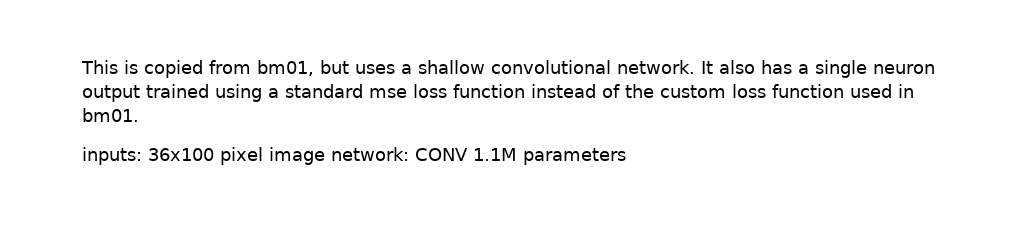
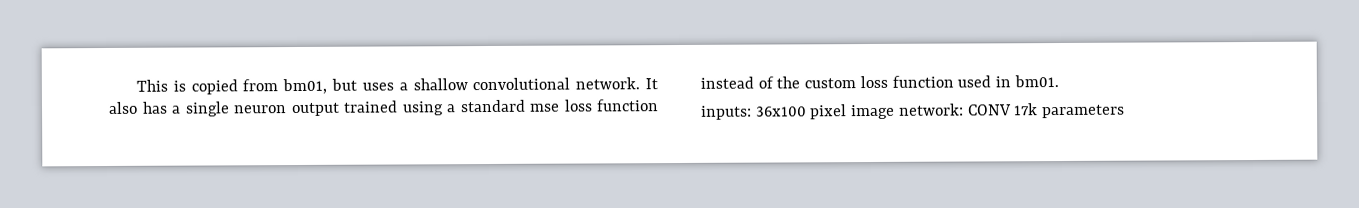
[473,148,517,161] 1.1M -> [1014,103,1039,116] 17k

